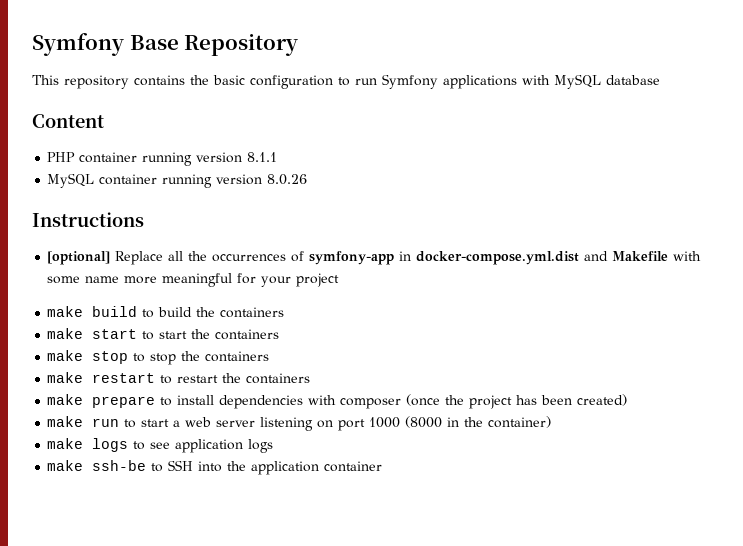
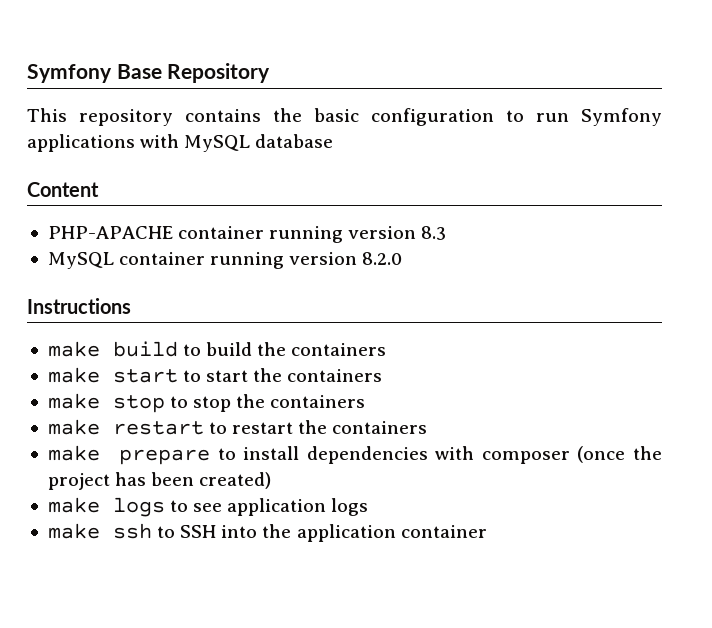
[47,152,278,166] PHP container running version 8.1.1 -> [47,226,447,243] PHP-APACHE container running version 8.3
[267,174,308,185] 8.0.26 -> [362,252,403,265] 8.2.0
[47,251,702,265] [47,273,340,287] // [optional] Replace all the occurrences of symfony-app in docker-compose.yml.dist and Makefile with some name more meaningful for your project -> (131, 306) none
[47,416,552,431] // make run to start a web server listening on port 1000 (8000 in the container) -> (272, 480) none
[92,460,147,471] ssh-be -> [112,523,152,539] ssh

